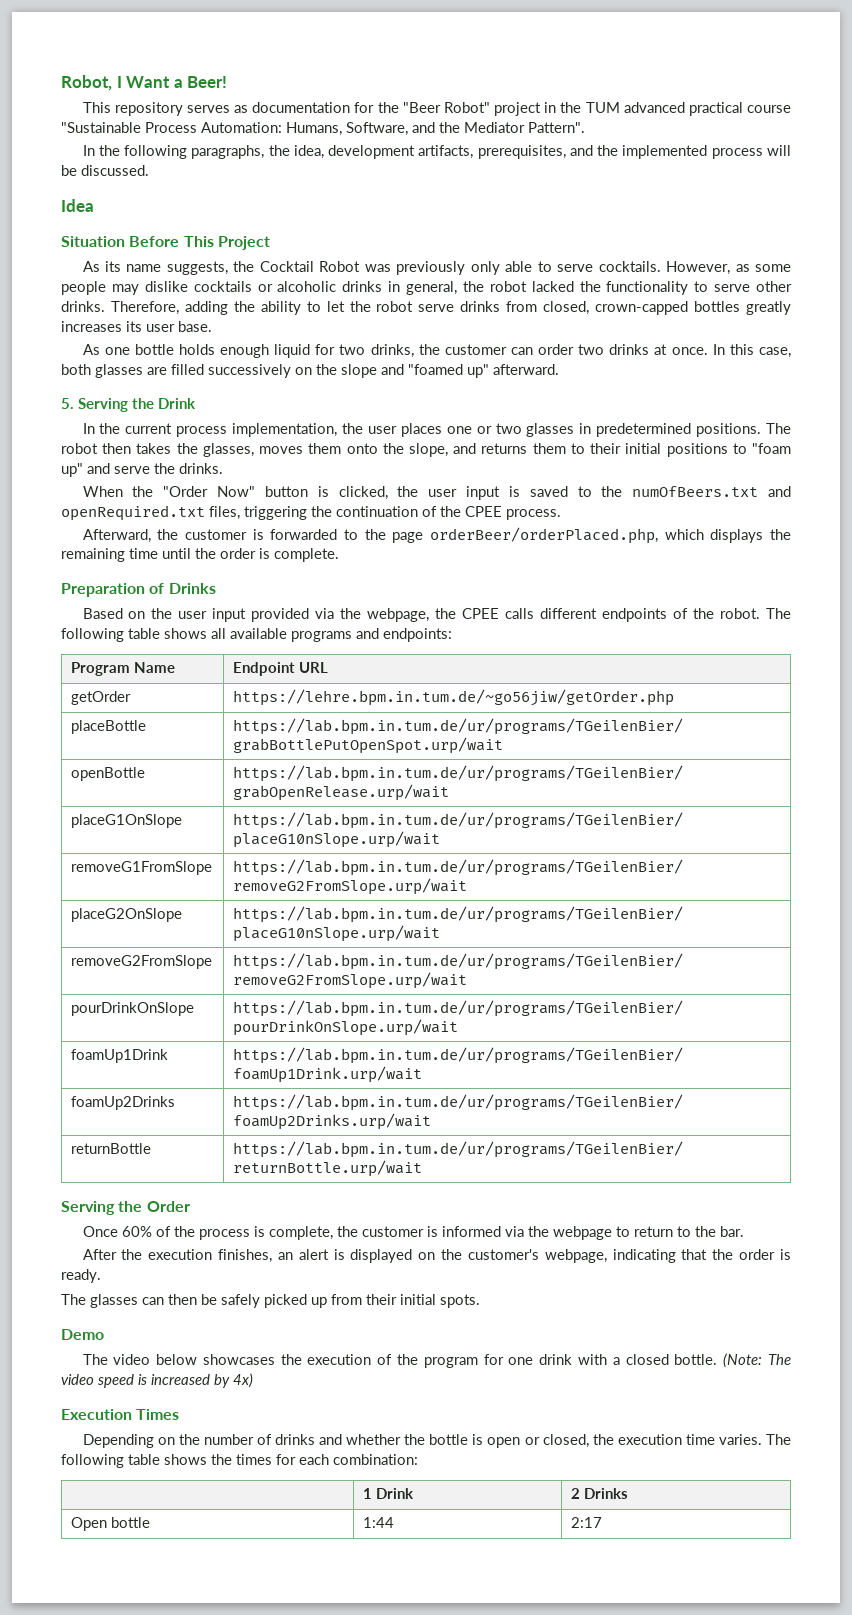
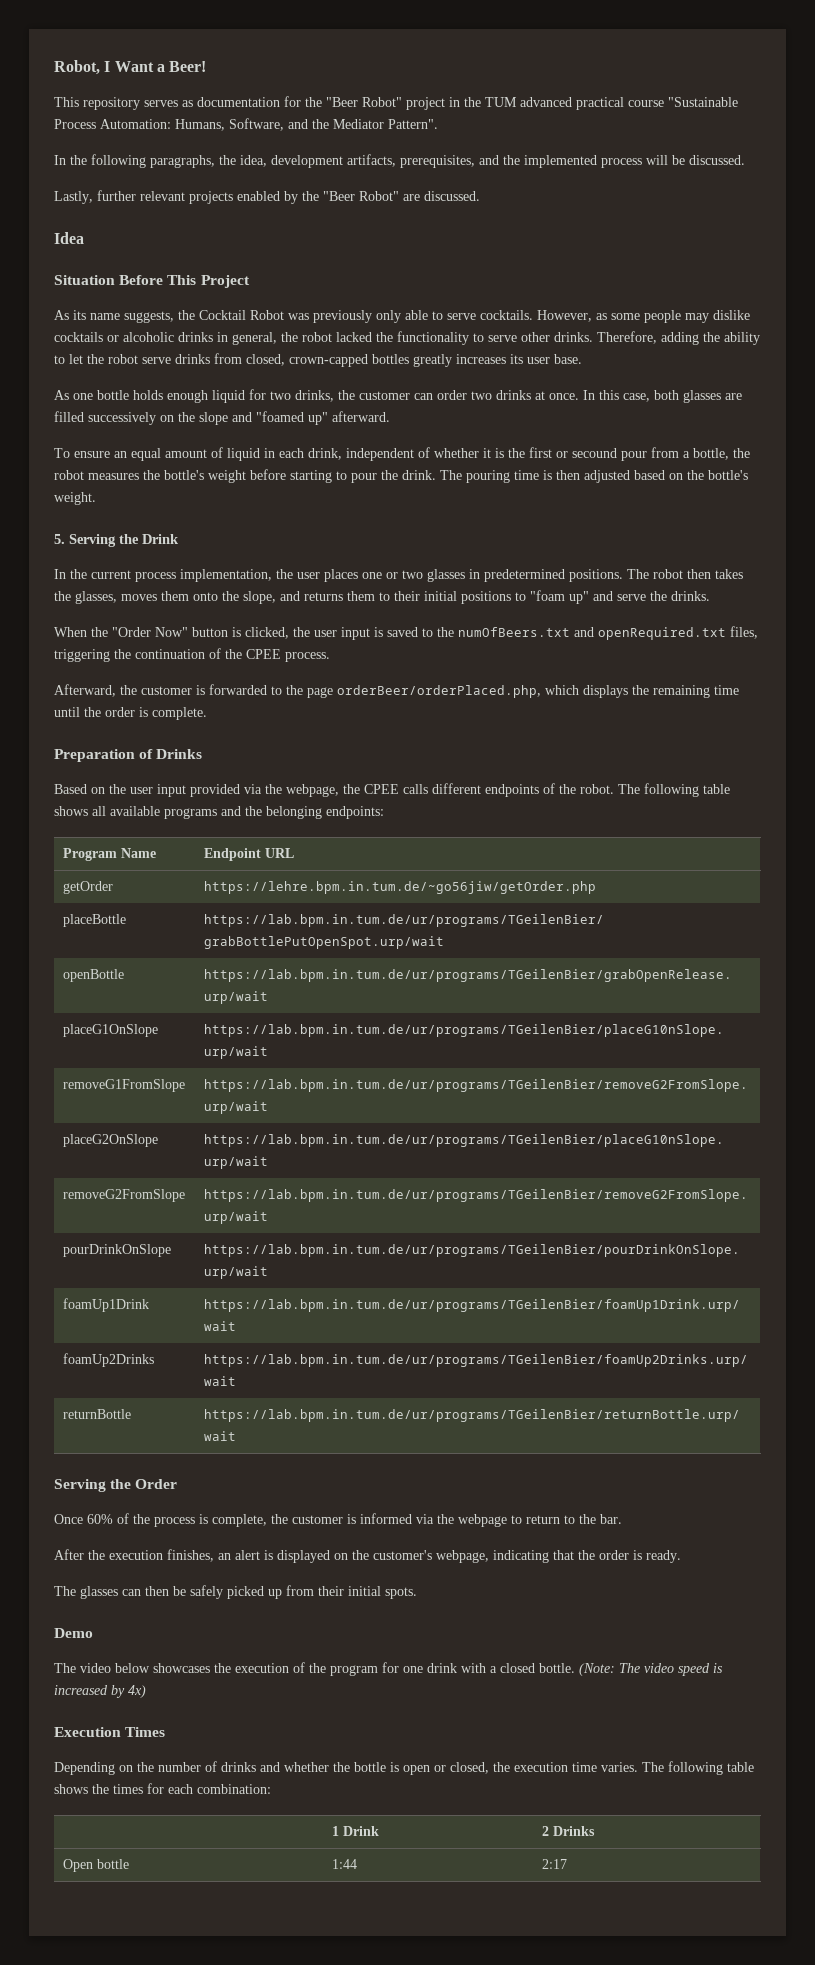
(149, 170) none -> [54,190,480,204] // Lastly, further relevant projects enabled by the "Beer Robot" are discussed.
(559, 369) none -> [54,447,750,461] [54,469,748,483] [54,492,96,505] // To ensure an equal amount of liquid in each drink, independent of whether it is the first or secound pour from a bottle, the robot measures the bottle's weight before starting to pour the drink. The pouring time is then adjusted based on the bottle's weight.
(379, 633) none -> [245,806,322,819] the belonging

